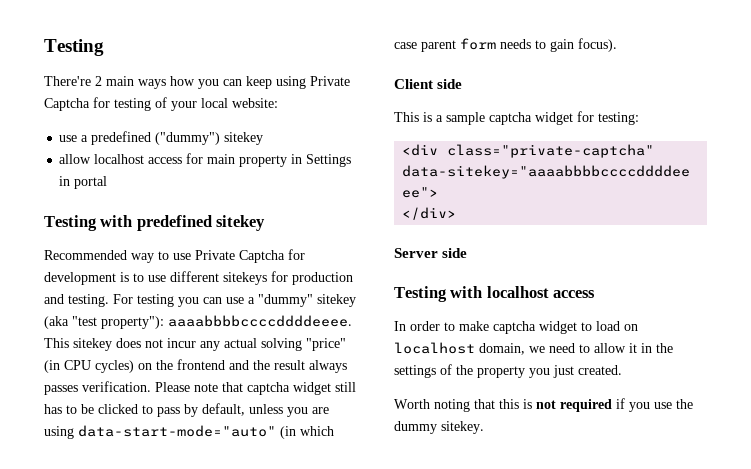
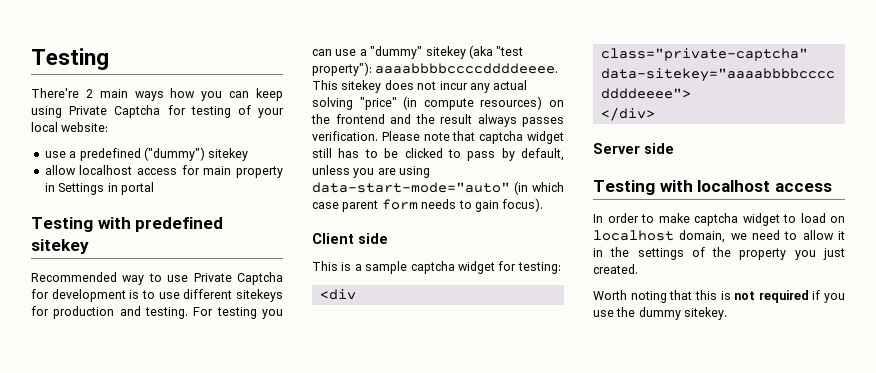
[64,360,134,373] CPU cycles) -> [423,96,543,110] compute resources)

